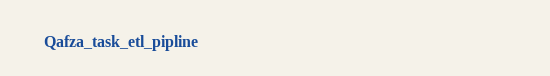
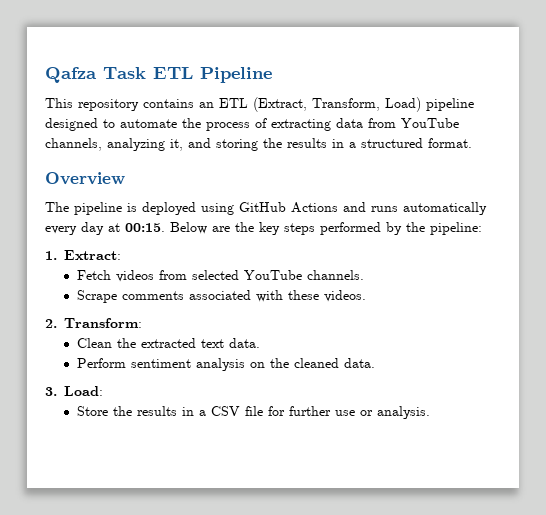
[44,35,198,51] Qafza_task_etl_pipline -> [45,67,272,83] [45,97,474,112] [45,118,459,131] [45,138,472,151] [45,172,125,185] [45,202,487,215] [45,222,482,235] [45,250,121,260] [76,270,364,282] [76,290,366,303] [45,318,142,328] [76,338,260,348] [76,358,375,371] [45,386,103,396] [76,406,430,419] Qafza Task ETL Pipeline // This repository contains an ETL (Extract, Transform, Load) pipeline designed to automate the process of extracting data from YouTube channels, analyzing it, and storing the results in a structured format. // Overview // The pipeline is deployed using GitHub Actions and runs automatically every day at 00:15. Below are the key steps performed by the pipeline: // 1. Extract: // Fetch videos from selected YouTube channels. // Scrape comments associated with these videos. // 2. Transform: // Clean the extracted text data. // Perform sentiment analysis on the cleaned data. // 3. Load: // Store the results in a CSV file for further use or analysis.

